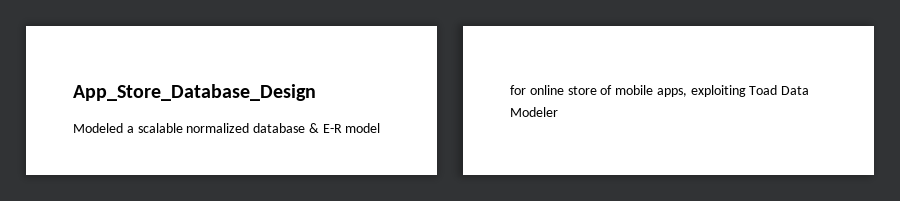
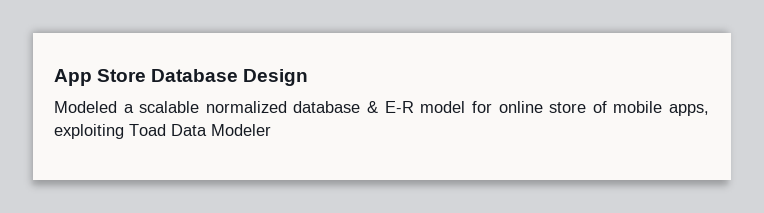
[73,84,316,101] App_Store_Database_Design -> [54,69,309,86] App Store Database Design

